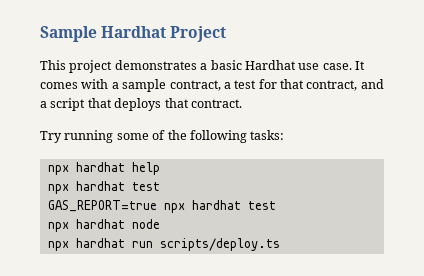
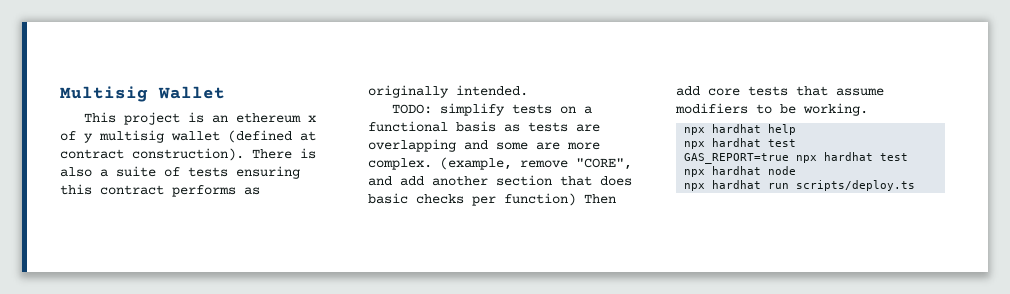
[40,26,227,42] Sample Hardhat Project -> [60,86,225,102] Multisig Wallet
[114,60,365,70] [40,79,384,92] [40,98,242,111] [40,130,285,143] demonstrates a basic Hardhat use case. It comes with a sample contract, a test for that contract, and a script that deploys that contract. // Try running some of the following tasks: -> [187,112,316,123] [60,130,316,143] [60,148,316,161] [60,166,300,179] [60,184,260,197] [368,85,528,98] [391,103,592,116] [368,121,600,132] [368,139,600,152] [368,157,632,170] [368,175,632,186] [368,193,616,206] [676,86,884,96] [675,103,868,116] is an ethereum x of y multisig wallet (defined at contract construction). There is also a suite of tests ensuring this contract performs as originally intended. // TODO: simplify tests on a functional basis as tests are overlapping and some are more complex. (example, remove "CORE", and add another section that does basic checks per function) Then add core tests that assume modifiers to be working.

